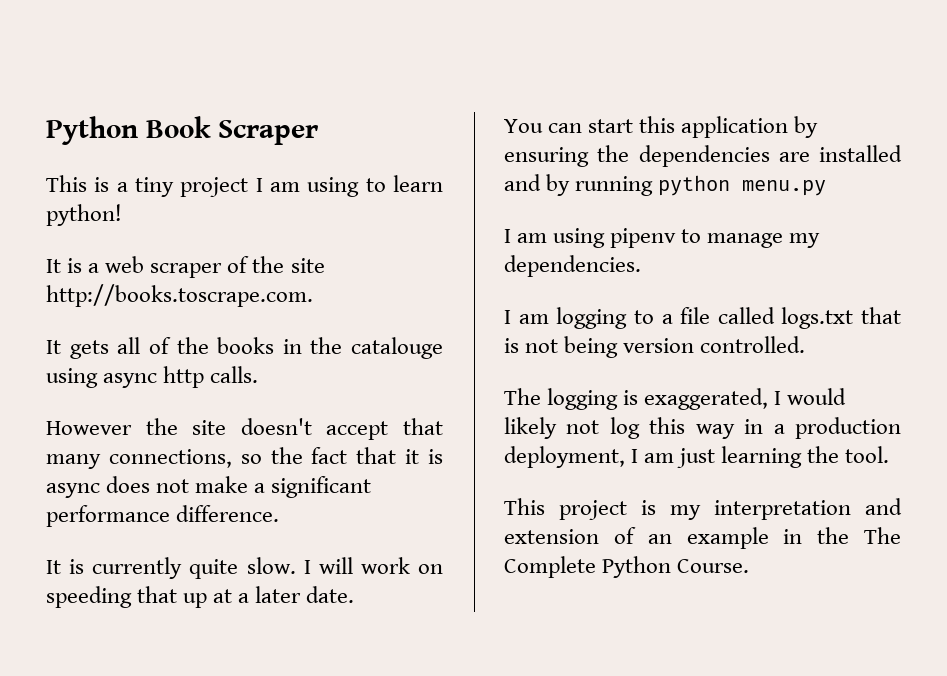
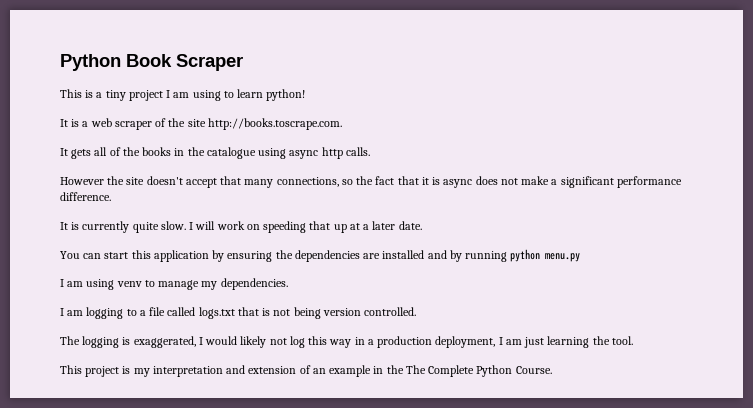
[351,337,443,359] catalouge -> [206,147,256,159] catalogue
[610,228,677,248] pipenv -> [116,281,142,287] venv

